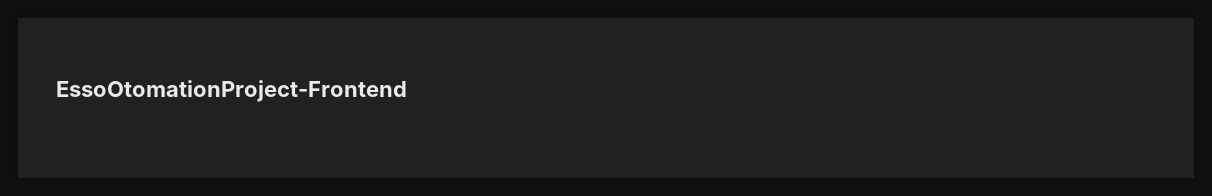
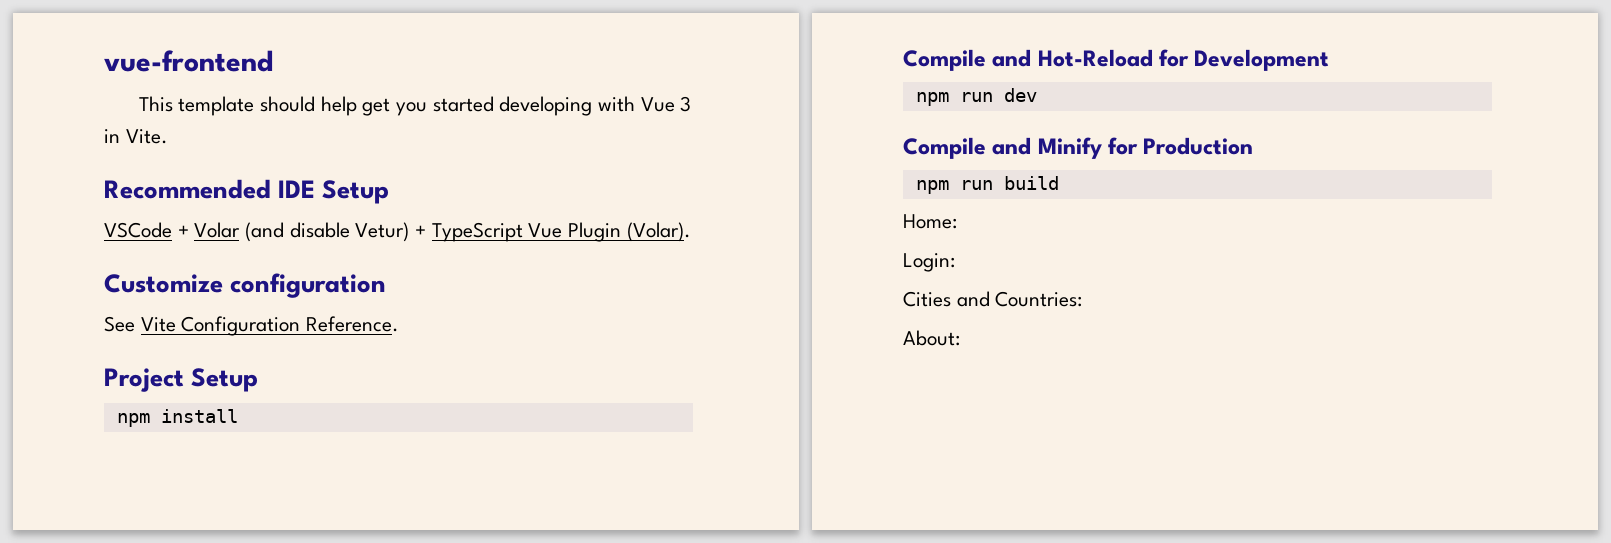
[56,80,407,102] EssoOtomationProject-Frontend -> [104,50,273,72] [138,96,692,116] [104,129,168,144] [104,179,390,204] [104,222,691,242] [104,273,387,298] [104,316,400,336] [104,368,259,392] [116,409,238,427] [903,49,1330,71] [915,88,1037,106] [903,137,1254,159] [915,176,1059,194] [903,214,957,229] [903,253,955,272] [903,291,1083,307] [903,330,960,346] vue-frontend // This template should help get you started developing with Vue 3 in Vite. // Recommended IDE Setup // VSCode + Volar (and disable Vetur) + TypeScript Vue Plugin (Volar). // Customize configuration // See Vite Configuration Reference. // Project Setup // npm install // Compile and Hot-Reload for Development // npm run dev // Compile and Minify for Production // npm run build // Home: // Login: // Cities and Countries: // About:

